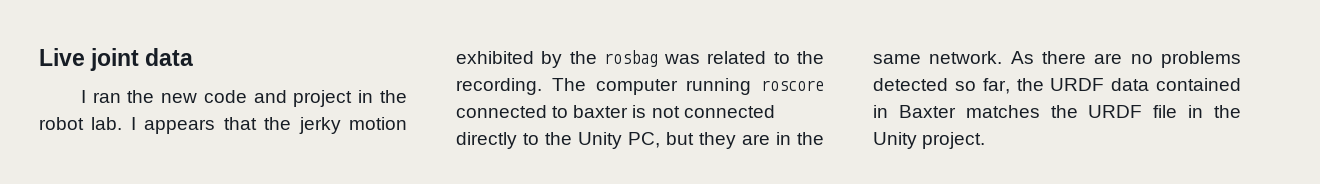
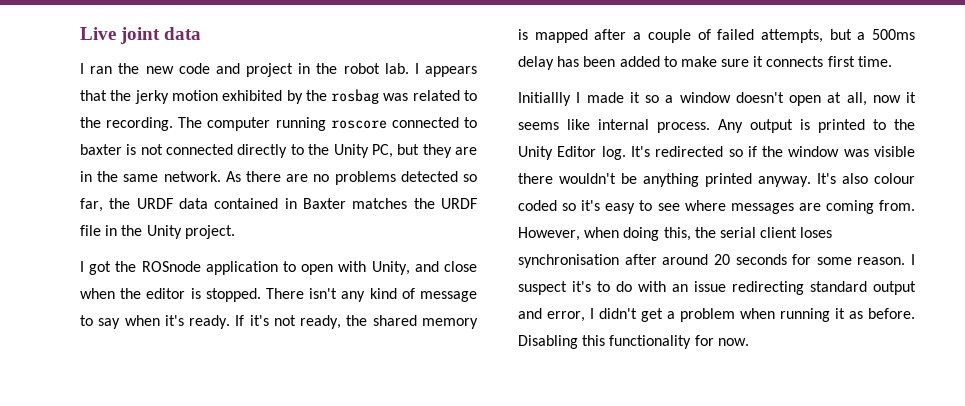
(986, 140) none -> [80,261,477,275] [80,288,477,302] [80,315,478,329] [518,29,915,43] [518,56,892,70] [518,92,916,106] [518,119,915,133] [518,146,915,160] [518,173,915,187] [518,200,915,214] [518,227,833,241] [518,254,915,268] [518,281,916,295] [518,308,915,322] [518,335,749,349] // I got the ROSnode application to open with Unity, and close when the editor is stopped. There isn't any kind of message to say when it's ready. If it's not ready, the shared memory is mapped after a couple of failed attempts, but a 500ms delay has been added to make sure it connects first time. // Initiallly I made it so a window doesn't open at all, now it seems like internal process. Any output is printed to the Unity Editor log. It's redirected so if the window was visible there wouldn't be anything printed anyway. It's also colour coded so it's easy to see where messages are coming from. However, when doing this, the serial client loses synchronisation after around 20 seconds for some reason. I suspect it's to do with an issue redirecting standard output and error, I didn't get a problem when running it as before. Disabling this functionality for now.

